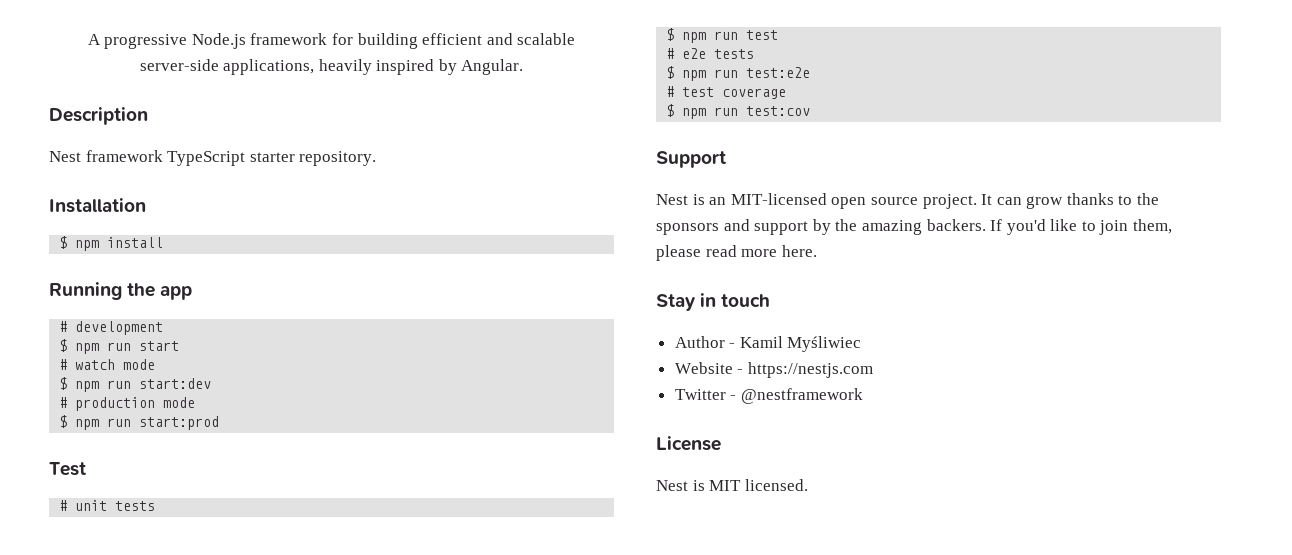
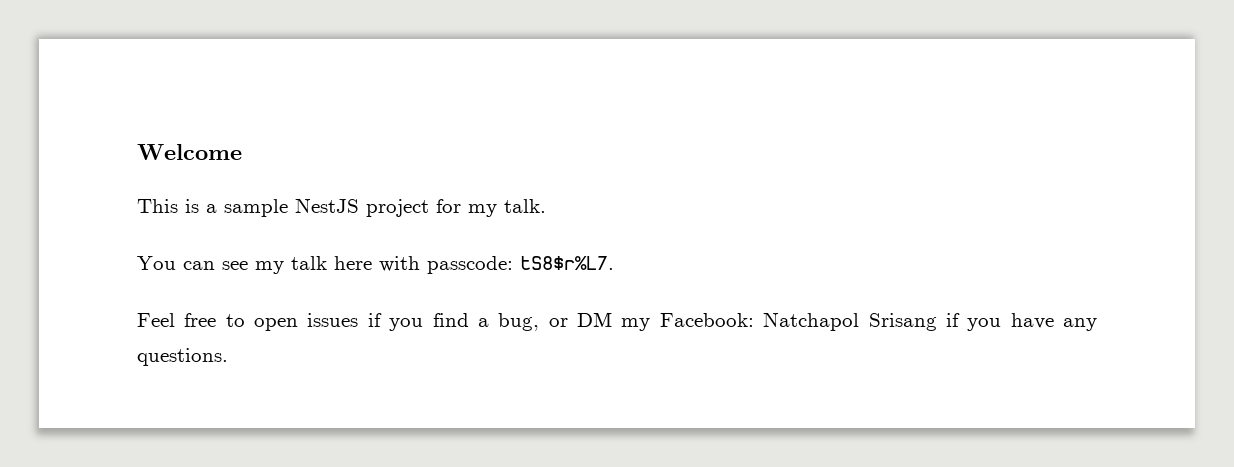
[87,33,576,49] [139,59,524,75] [49,107,148,125] [49,150,377,166] [49,198,146,213] [59,236,164,251] [49,282,193,300] [59,321,164,335] [59,339,180,354] [59,359,156,370] [59,377,212,392] [59,397,196,411] [59,415,220,430] [49,462,86,476] [59,500,156,511] [666,28,779,43] [666,48,755,59] [666,66,811,81] [666,86,787,99] [666,104,811,119] [656,151,726,168] [656,193,1160,209] [656,219,1173,235] [656,245,817,261] [656,293,771,311] [674,336,862,352] [674,362,873,378] [674,388,863,404] [656,436,721,451] [656,479,808,491] A progressive Node.js framework for building efficient and scalable server-side applications, heavily inspired by Angular. // Description // Nest framework TypeScript starter repository. // Installation // $ npm install // Running the app // # development // $ npm run start // # watch mode // $ npm run start:dev // # production mode // $ npm run start:prod // Test // # unit tests // $ npm run test // # e2e tests // $ npm run test:e2e // # test coverage // $ npm run test:cov // Support // Nest is an MIT-licensed open source project. It can grow thanks to the sponsors and support by the amazing backers. If you'd like to join them, please read more here. // Stay in touch // Author - Kamil Myśliwiec // Website - https://nestjs.com // Twitter - @nestframework // License // Nest is MIT licensed. -> [137,144,242,160] [137,198,546,217] [137,256,614,274] [137,312,1097,331] [137,348,228,366] Welcome // This is a sample NestJS project for my talk. // You can see my talk here with passcode: tS8$r%L7. // Feel free to open issues if you find a bug, or DM my Facebook: Natchapol Srisang if you have any questions.

